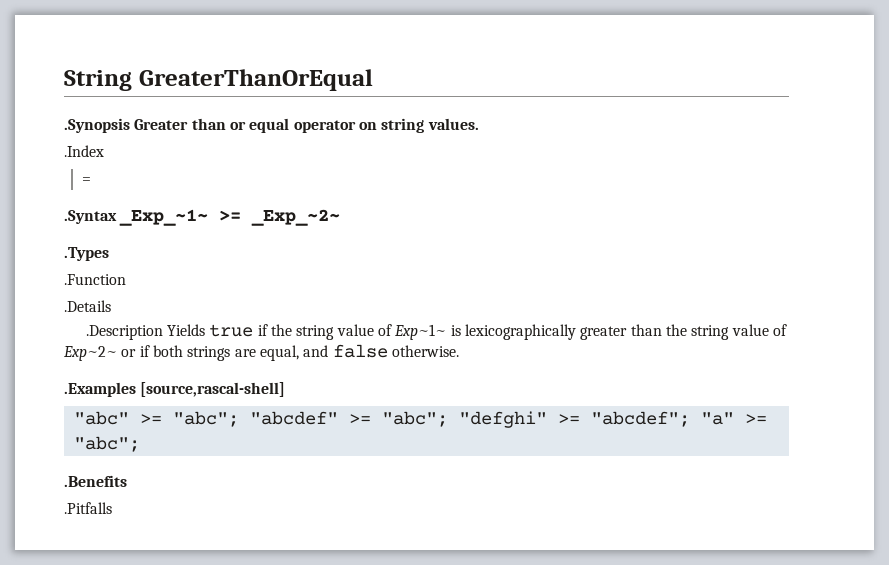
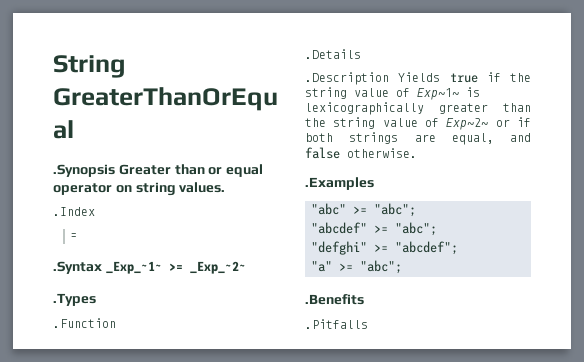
[140,382,286,397] [source,rascal-shell] -> (374, 183) none
(239, 419) none -> (416, 210) //
(448, 419) none -> (437, 229) //
(690, 419) none -> (458, 248) //

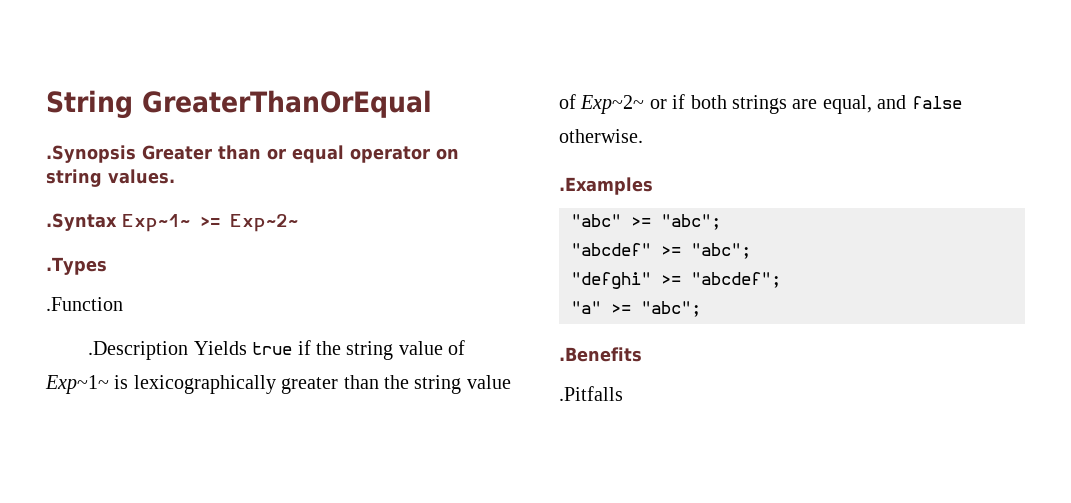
[53,207,95,216] [69,233,77,239] // .Index // = -> (175, 176) none
[105,261,246,274] _Exp_~1~ >= _Exp_~2~ -> [122,214,298,232] Exp~1~ >= Exp~2~
[305,49,361,59] // .Details -> (123, 304) none

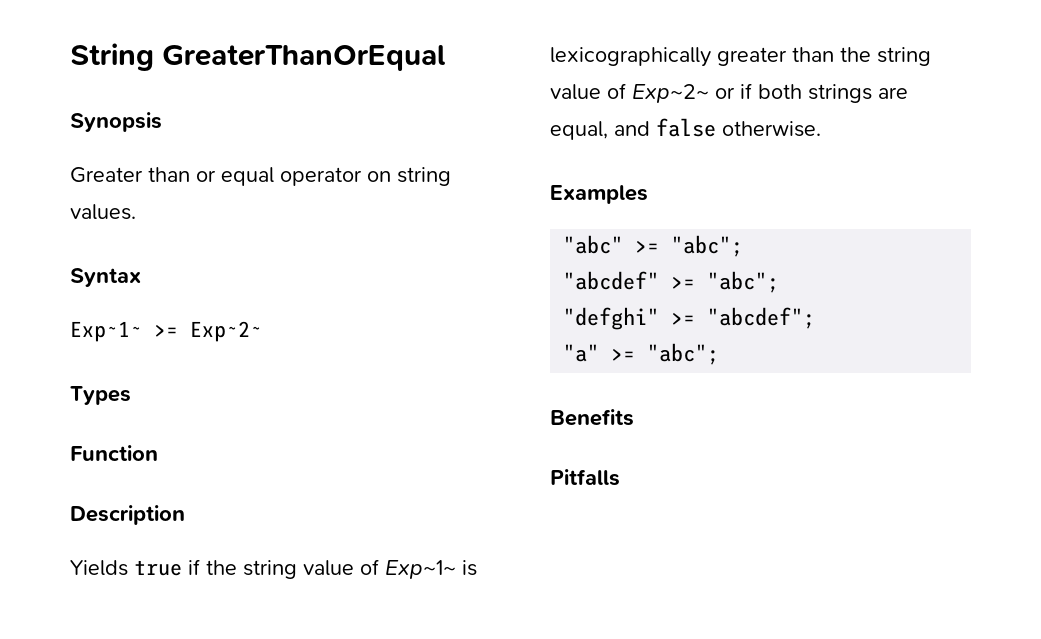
[46,145,136,163] .Synopsis -> [70,112,162,132] Synopsis //
[46,213,117,231] .Syntax -> [70,268,141,287] Syntax //
[46,257,107,275] [46,297,123,311] [88,341,189,360] .Types // .Function // .Description -> [70,386,131,405] [70,445,158,461] [70,505,185,525] Types // Function // Description //
[559,177,653,195] .Examples -> [550,185,648,204] Examples
[559,347,642,362] [559,386,623,401] .Benefits // .Pitfalls -> [550,409,634,426] [550,469,620,486] Benefits // Pitfalls

